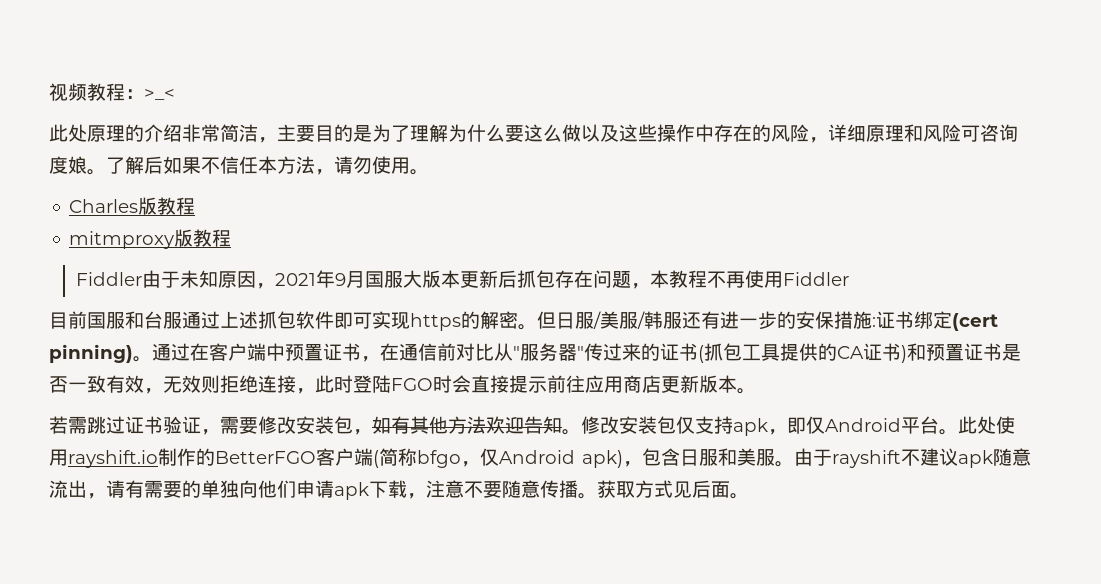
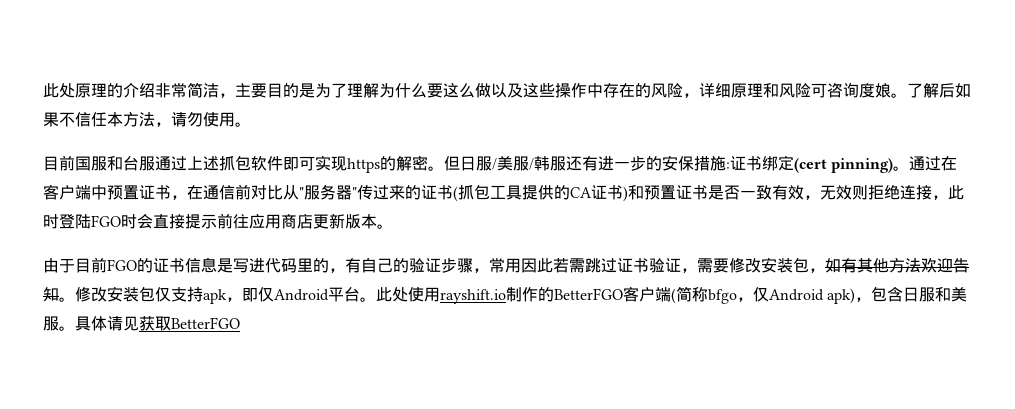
[49,83,175,101] 视频教程：>_< // -> (43, 90) none
[69,197,196,215] [69,229,232,249] [75,270,849,289] // Charles版教程 // mitmproxy版教程 // Fiddler由于未知原因，2021年9月国服大版本更新后抓包存在问题，本教程不再使用Fiddler -> (251, 124) none
(756, 391) none -> [43,257,553,273] 由于目前FGO的证书信息是写进代码里的，有自己的验证步骤，常用因此
[794,448,1031,468] [49,480,749,500] 由于rayshift不建议apk随意流出，请有需要的单独向他们申请apk下载，注意不要随意传播。获取方式见后面。 -> [75,316,240,331] 具体请见获取BetterFGO

